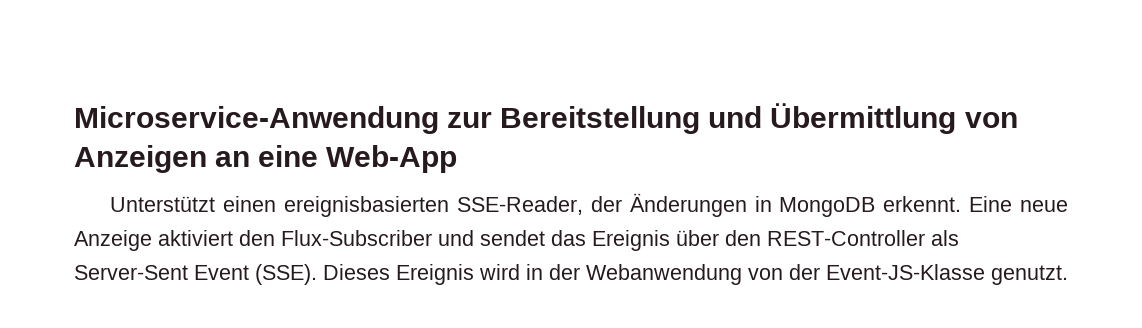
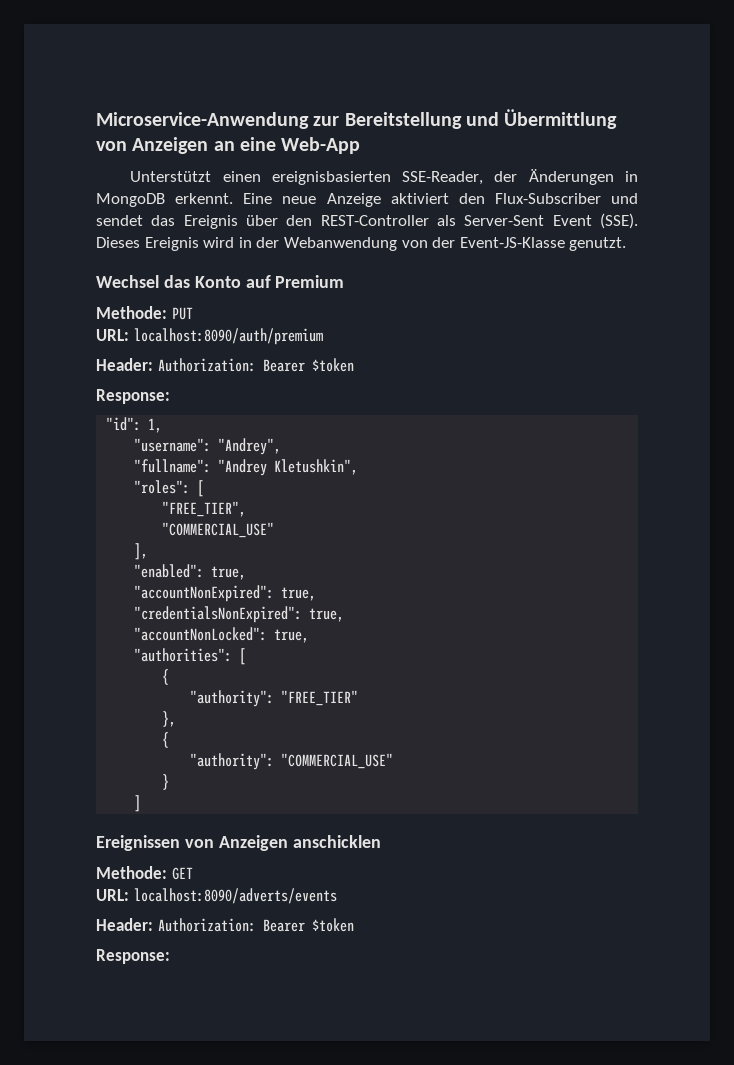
(1068, 275) none -> [96,275,345,288] [96,306,193,320] [96,328,323,345] [96,358,354,372] [96,389,170,404] [106,417,163,433] [134,438,282,455] [134,459,359,476] [134,480,205,497] [162,501,247,517] [162,522,275,538] [134,543,149,560] [134,564,247,580] [134,585,317,602] [134,606,345,623] [134,627,310,643] [134,648,247,665] [162,669,170,685] [190,690,359,707] [162,711,177,727] [162,732,170,748] [190,753,394,770] [162,774,170,790] [134,795,142,812] [96,835,381,851] [96,866,193,880] [96,888,337,904] [96,918,354,932] [96,949,170,964] // Wechsel das Konto auf Premium // Methode: PUT // URL: localhost:8090/auth/premium // Header: Authorization: Bearer $token // Response: // "id": 1, // "username": "Andrey", // "fullname": "Andrey Kletushkin", // "roles": [ // "FREE_TIER", // "COMMERCIAL_USE" // ], // "enabled": true, // "accountNonExpired": true, // "credentialsNonExpired": true, // "accountNonLocked": true, // "authorities": [ // { // "authority": "FREE_TIER" // }, // { // "authority": "COMMERCIAL_USE" // } // ] // Ereignissen von Anzeigen anschicklen // Methode: GET // URL: localhost:8090/adverts/events // Header: Authorization: Bearer $token // Response:

